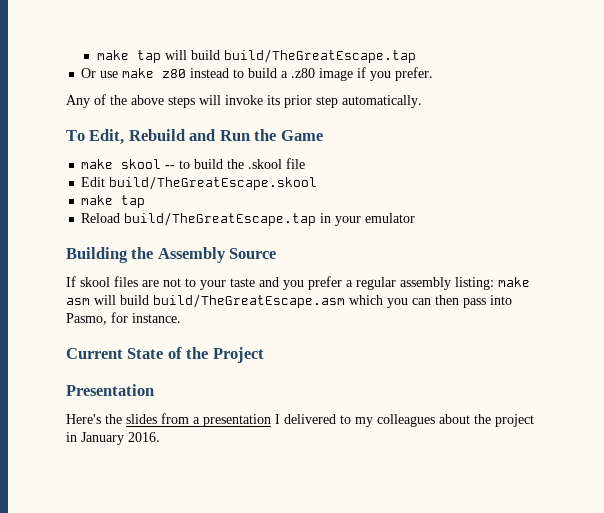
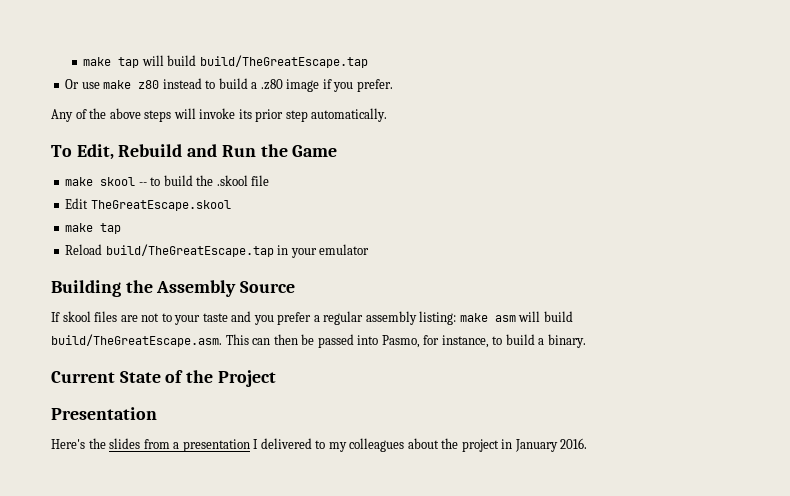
[109,176,318,190] build/TheGreatEscape.skool -> [90,200,231,211] TheGreatEscape.skool
[153,294,512,308] [66,312,181,325] build/TheGreatEscape.asm which you can then pass into Pasmo, for instance. -> [51,334,586,348] build/TheGreatEscape.asm. This can then be passed into Pasmo, for instance, to build a binary.

